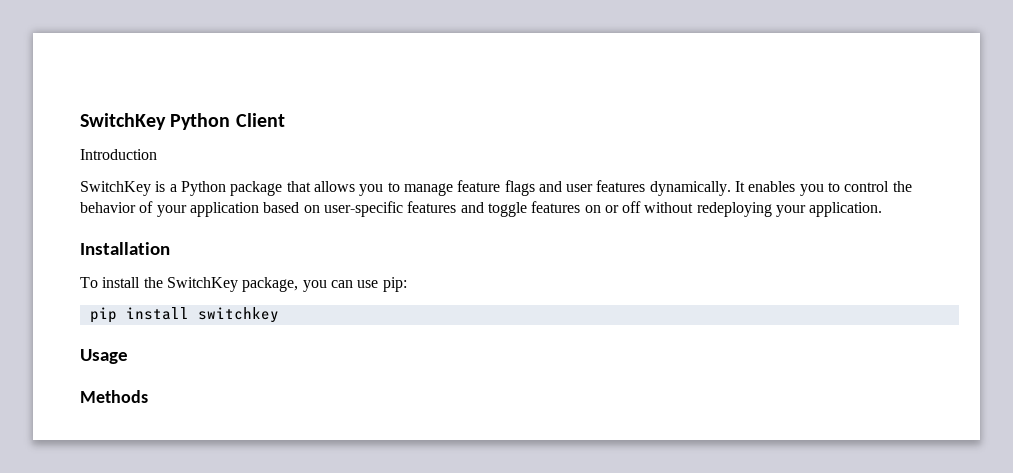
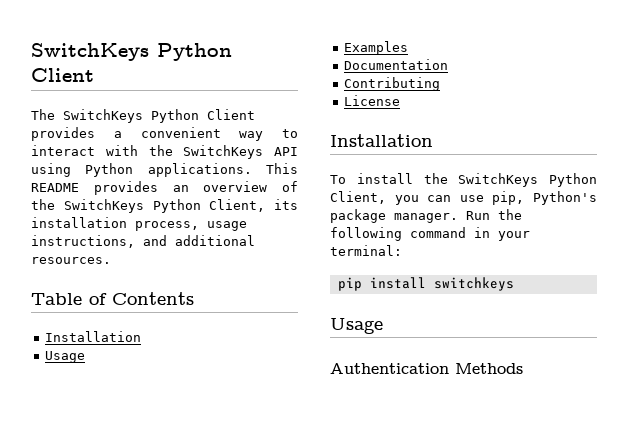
[80,113,166,130] SwitchKey -> [31,43,149,61] SwitchKeys
[80,149,157,160] [80,180,912,196] [80,201,883,217] [80,242,170,255] [80,277,407,292] Introduction // SwitchKey is a Python package that allows you to manage feature flags and user features dynamically. It enables you to control the behavior of your application based on user-specific features and toggle features on or off without redeploying your application. // Installation // To install the SwitchKey package, you can use pip: -> [31,109,255,123] [31,127,298,141] [31,145,298,159] [31,163,298,177] [31,181,298,195] [31,199,298,213] [31,217,247,231] [31,235,255,248] [31,257,111,264] [31,292,194,305] [45,331,142,342] [45,351,86,363] [344,41,409,55] [344,59,449,70] [344,77,441,91] [344,95,401,106] [330,134,433,147] [330,173,597,187] [330,191,597,205] [330,209,522,223] [330,227,530,241] [330,245,402,256] The SwitchKeys Python Client provides a convenient way to interact with the SwitchKeys API using Python applications. This README provides an overview of the SwitchKeys Python Client, its installation process, usage instructions, and additional resources. // Table of Contents // Installation // Usage // Examples // Documentation // Contributing // License // Installation // To install the SwitchKeys Python Client, you can use pip, Python's package manager. Run the following command in your terminal:
[197,307,279,323] [80,349,128,364] switchkey // Usage // -> [433,277,514,291] [330,318,383,334] [330,363,449,374] switchkeys // Usage // Authentication

